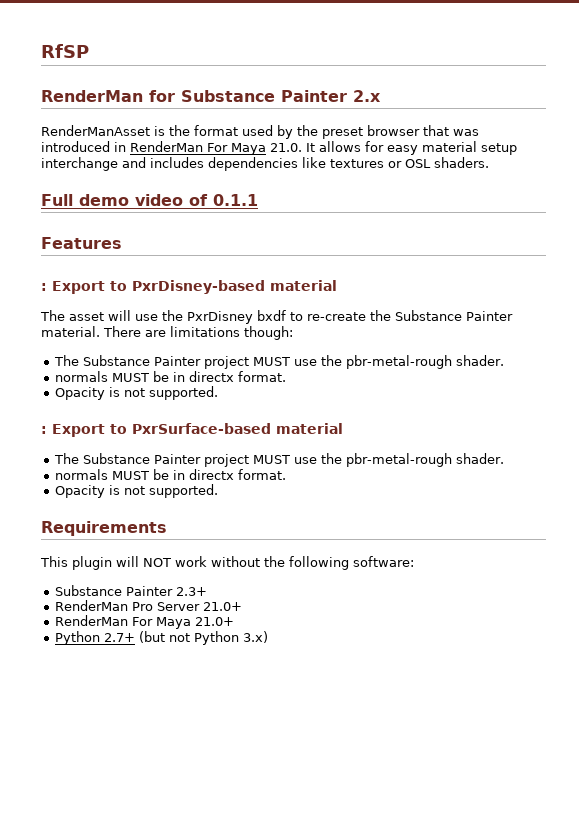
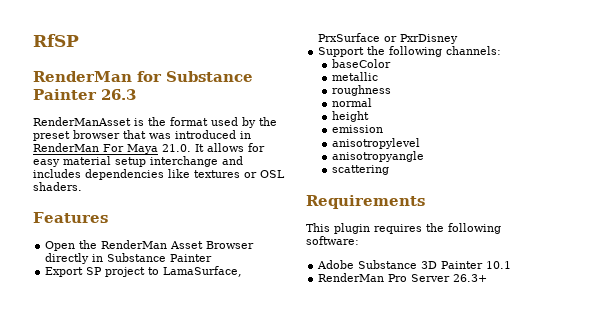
[353,90,381,102] 2.x -> [101,89,136,100] 26.3
[41,194,258,206] [41,237,122,249] [41,280,337,294] [40,310,513,324] [41,326,293,340] [53,355,504,369] [54,371,286,382] [54,386,218,400] [41,423,343,437] [53,453,504,467] [54,469,286,480] [54,484,218,498] Full demo video of 0.1.1 // Features // : Export to PxrDisney-based material // The asset will use the PxrDisney bxdf to re-create the Substance Painter material. There are limitations though: // The Substance Painter project MUST use the pbr-metal-rough shader. // normals MUST be in directx format. // Opacity is not supported. // : Export to PxrSurface-based material // The Substance Painter project MUST use the pbr-metal-rough shader. // normals MUST be in directx format. // Opacity is not supported. -> [33,212,108,223] [45,240,255,251] [45,253,213,264] [45,266,243,277] [318,33,459,44] [318,46,502,57] [332,59,392,68] [332,72,379,81] [332,85,392,96] [332,98,373,107] [332,111,370,122] [332,125,384,133] [332,138,421,149] [332,151,425,162] [332,165,390,175] Features // Open the RenderMan Asset Browser directly in Substance Painter // Export SP project to LamaSurface, PrxSurface or PxrDisney // Support the following channels: // baseColor // metallic // roughness // normal // height // emission // anisotropylevel // anisotropyangle // scattering
[116,556,260,567] will NOT work without -> [374,224,422,234] requires
[54,585,207,596] [54,600,242,611] [54,615,234,629] [54,631,268,645] Substance Painter 2.3+ // RenderMan Pro Server 21.0+ // RenderMan For Maya 21.0+ // Python 2.7+ (but not Python 3.x) -> [317,260,512,269] [318,273,488,282] Adobe Substance 3D Painter 10.1 // RenderMan Pro Server 26.3+

